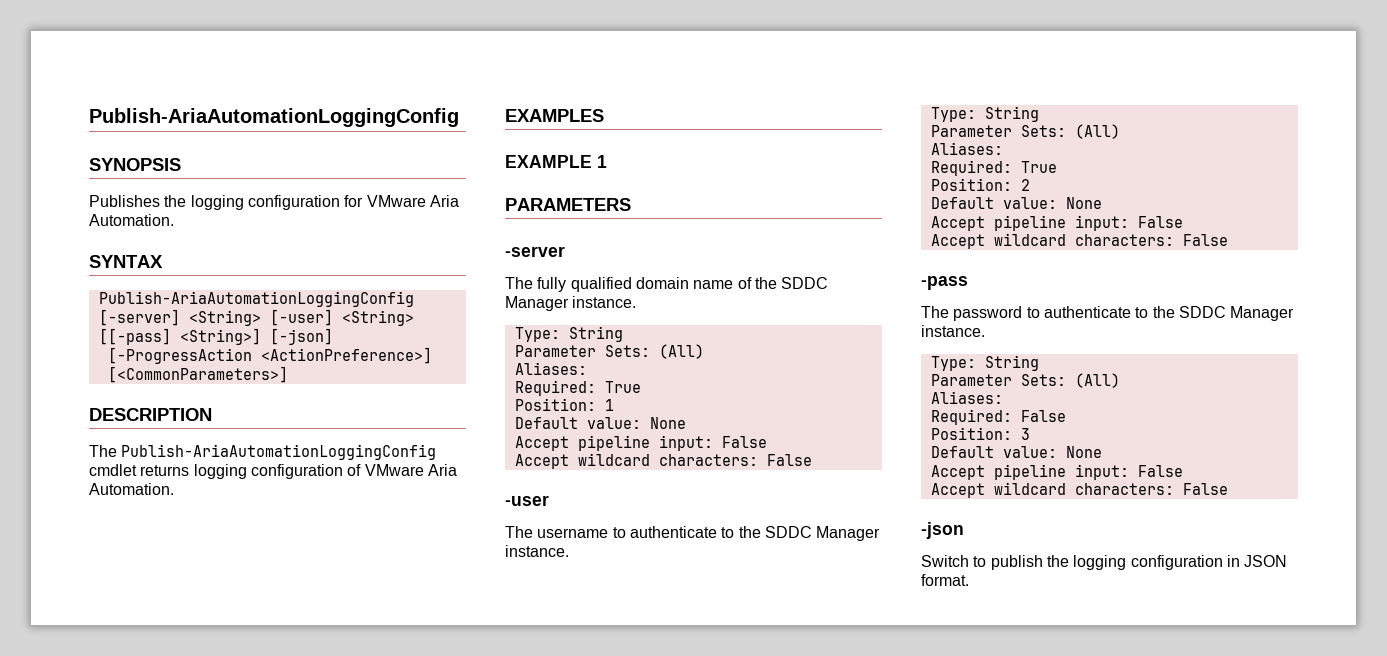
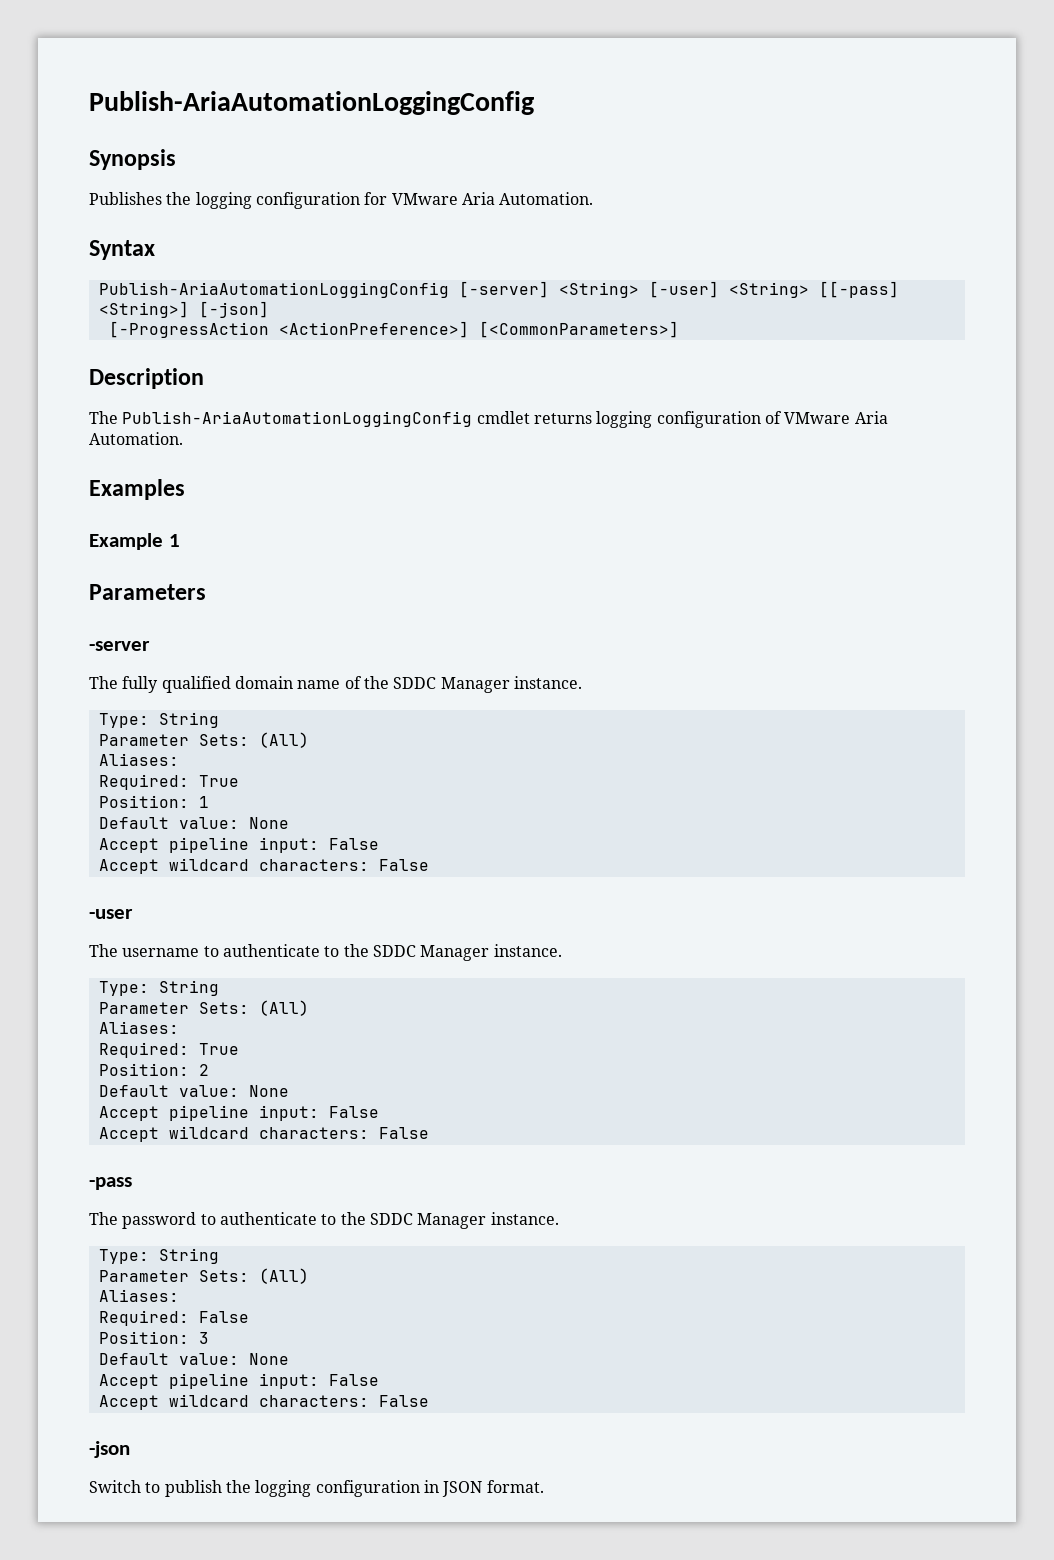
[89,158,181,171] SYNOPSIS -> [89,149,176,170] Synopsis
[89,255,163,268] SYNTAX -> [89,240,155,260] Syntax
[89,408,212,421] DESCRIPTION -> [89,368,204,389] Description
[505,109,604,122] [505,155,607,168] [505,198,631,211] EXAMPLES // EXAMPLE 1 // PARAMETERS -> [89,479,185,500] [89,533,180,550] [89,584,206,600] Examples // Example 1 // Parameters

